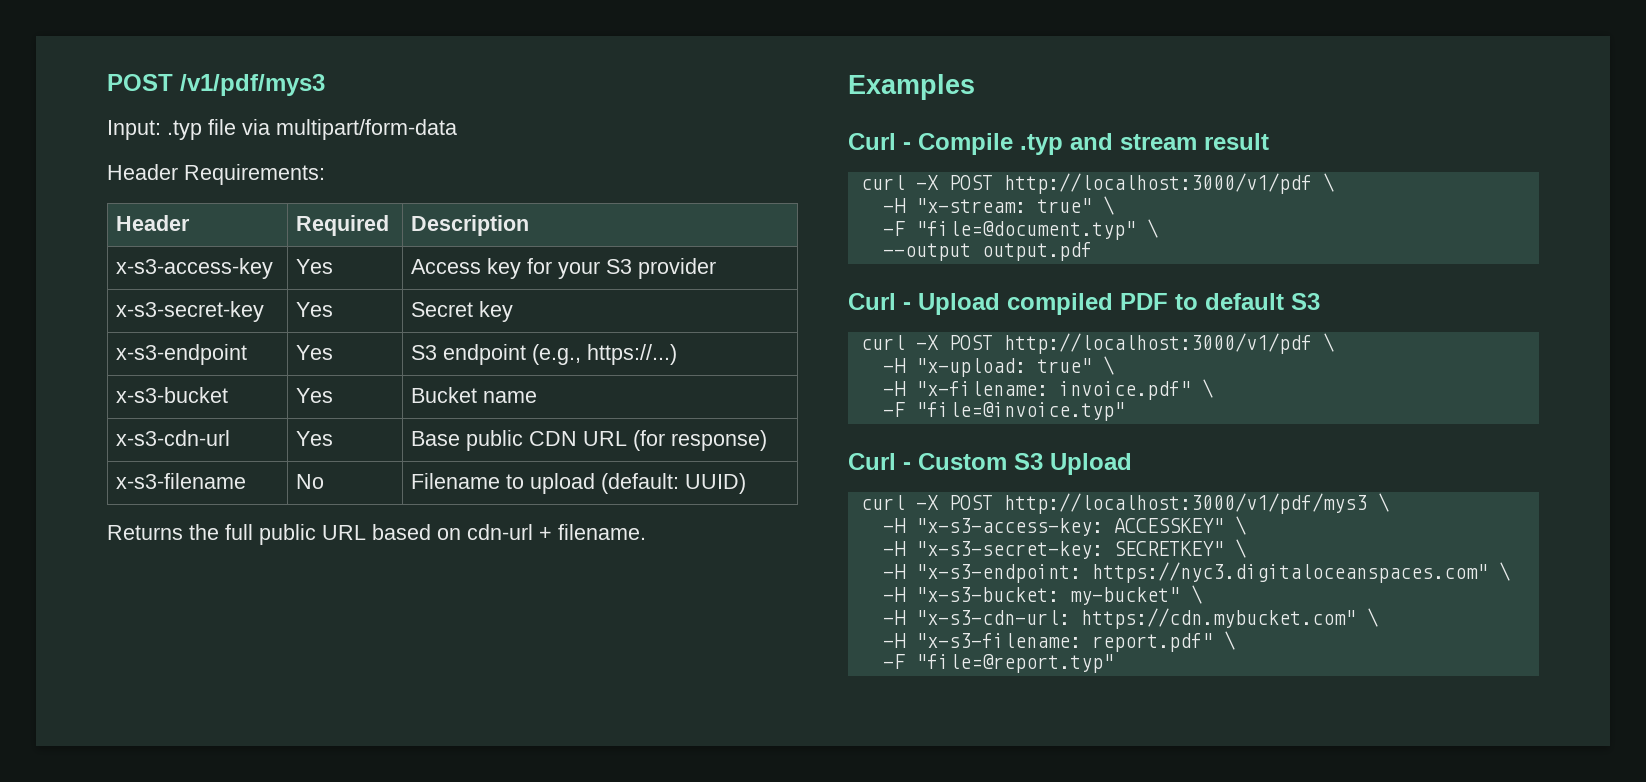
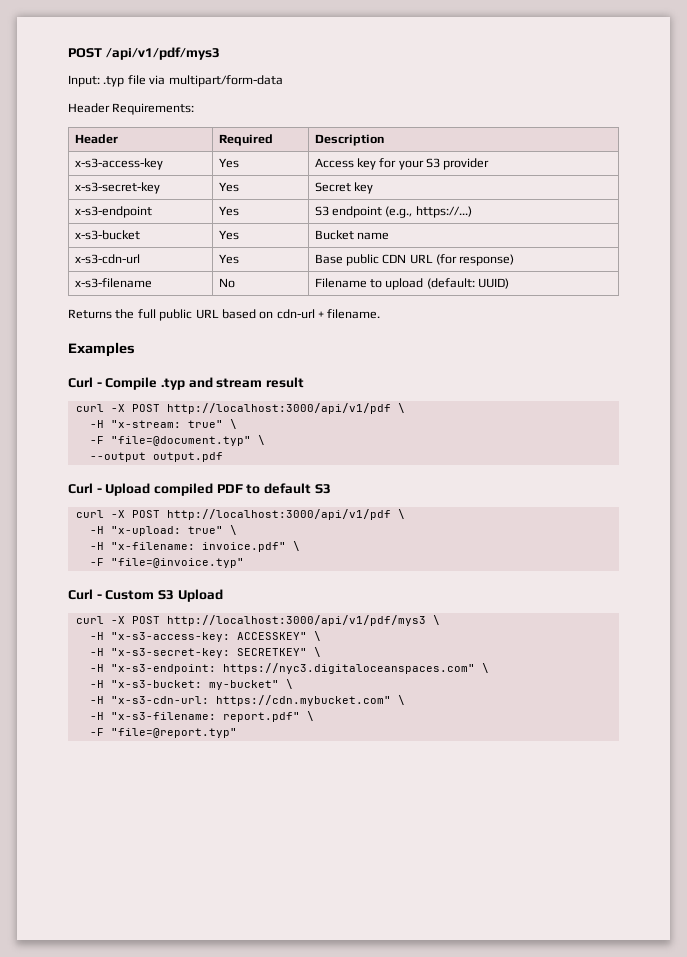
[107,74,325,96] POST /v1/pdf/mys3 -> [68,47,220,60] POST /api/v1/pdf/mys3
[1003,173,1312,194] http://localhost:3000/v1/pdf -> [166,403,391,414] http://localhost:3000/api/v1/pdf
[1003,333,1312,354] http://localhost:3000/v1/pdf -> [166,509,391,520] http://localhost:3000/api/v1/pdf
[1003,493,1367,514] http://localhost:3000/v1/pdf/mys3 -> [166,615,426,626] http://localhost:3000/api/v1/pdf/mys3

